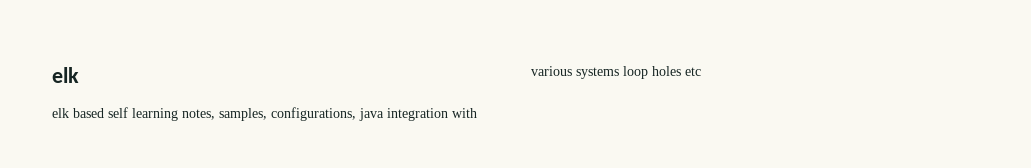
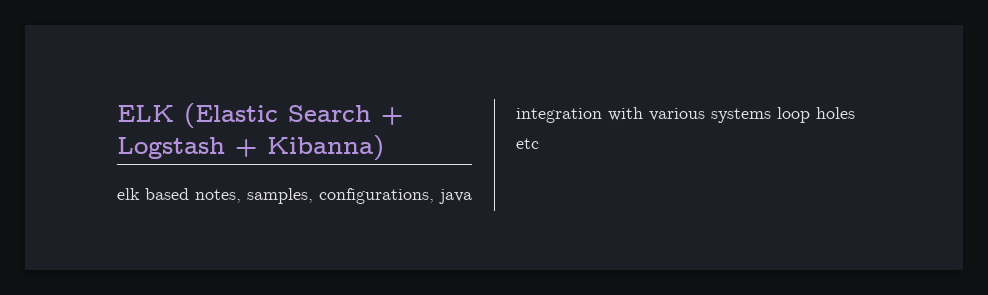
[52,67,79,83] elk -> [117,103,403,128] [117,135,384,161] ELK (Elastic Search + Logstash + Kibanna)
[108,107,178,121] self learning -> (189, 194) none

